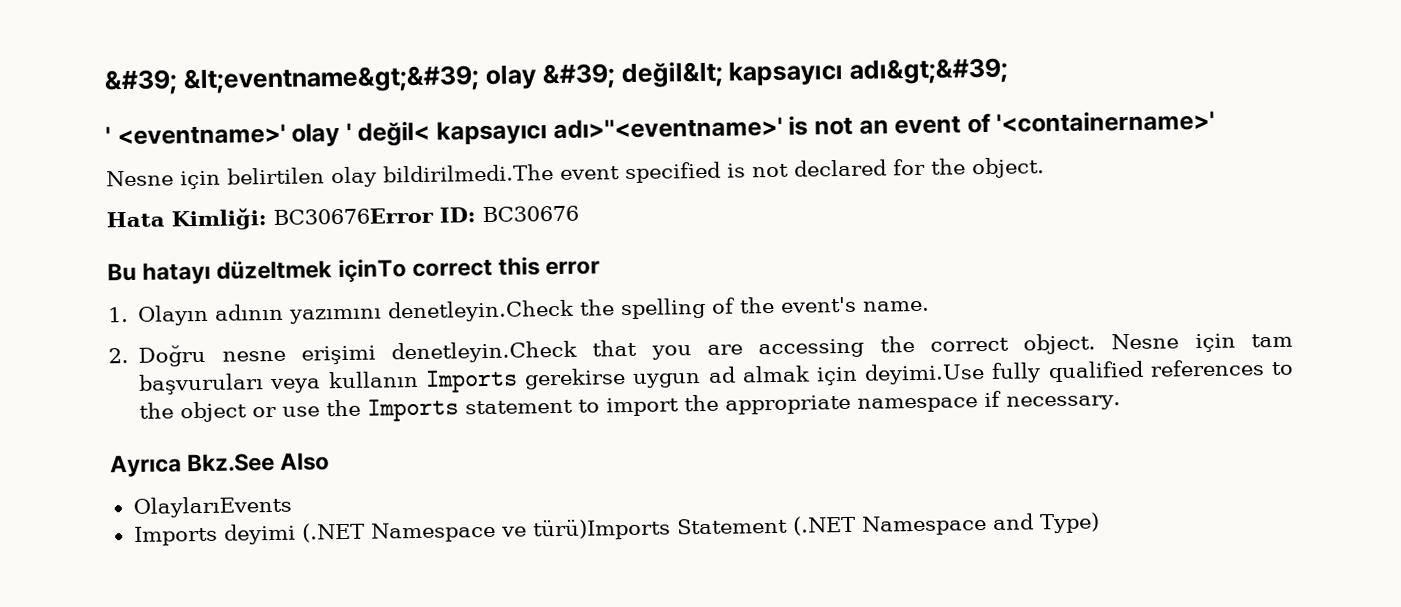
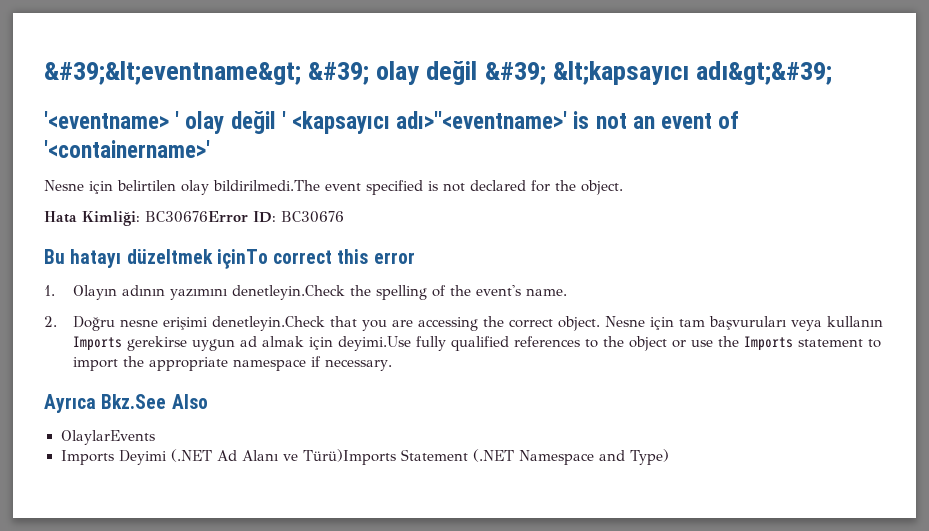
[104,57,1009,96] [105,120,548,147] &#39; &lt;eventname&gt;&#39; olay &#39; değil&lt; kapsayıcı adı&gt;&#39; // ' <eventname>' olay ' değil< kapsayıcı -> [44,61,832,85] [44,111,391,134] &#39;&lt;eventname&gt; &#39; olay değil &#39; &lt;kapsayıcı adı&gt;&#39; // '<eventname> ' olay değil ' <kapsayıcı
[132,495,292,518] [133,518,671,546] OlaylarıEvents // Imports deyimi (.NET Namespace ve türü)Imports -> [60,430,155,445] [60,449,396,465] OlaylarEvents // Imports Deyimi (.NET Ad Alanı ve Türü)Imports

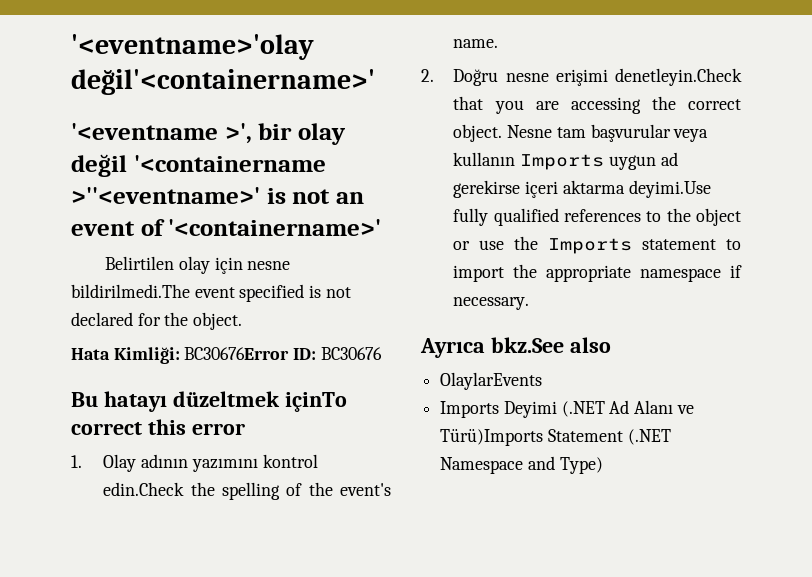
[44,61,832,85] [44,111,568,134] &#39;&lt;eventname&gt; &#39; olay değil &#39; &lt;kapsayıcı adı&gt;&#39; // '<eventname> ' olay değil ' <kapsayıcı adı>''<eventname>' -> [71,34,314,60] [71,69,375,95] [71,123,346,145] [71,154,326,177] [71,187,260,204] '<eventname>'olay değil'<containername>' // '<eventname >', bir olay değil '<containername >''<eventname>'
[44,180,209,195] Nesne için belirtilen olay -> [105,256,291,274] Belirtilen olay için nesne
[72,285,117,300] Olayın -> [103,454,137,472] Olay
[231,285,345,300] denetleyin.Check -> [262,454,318,468] [103,482,185,496] kontrol edin.Check
[649,316,787,330] için tam başvuruları -> [556,124,671,142] tam başvurular
[126,336,187,351] gerekirse -> (605, 162) none
[261,336,333,350] almak için -> [453,180,625,198] gerekirse içeri aktarma
[101,394,208,409] Bkz.See Also -> [490,337,611,353] bkz.See also

